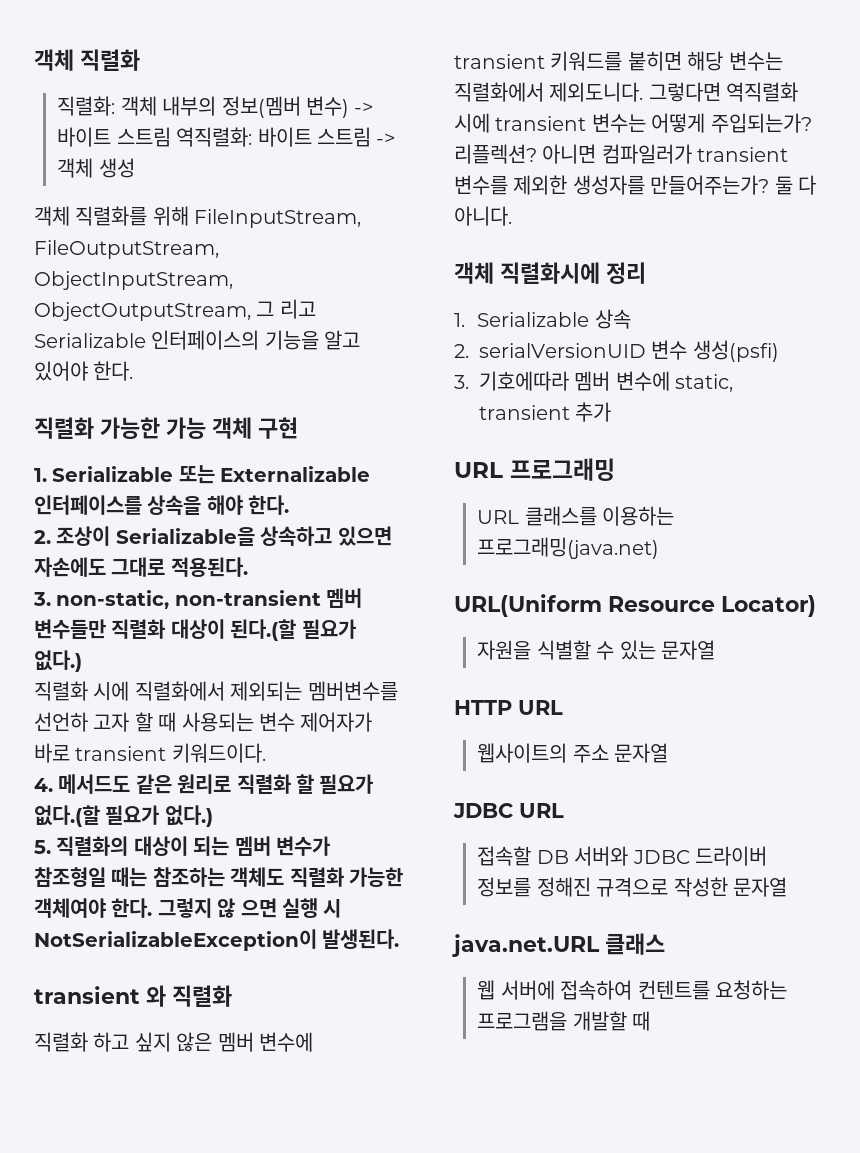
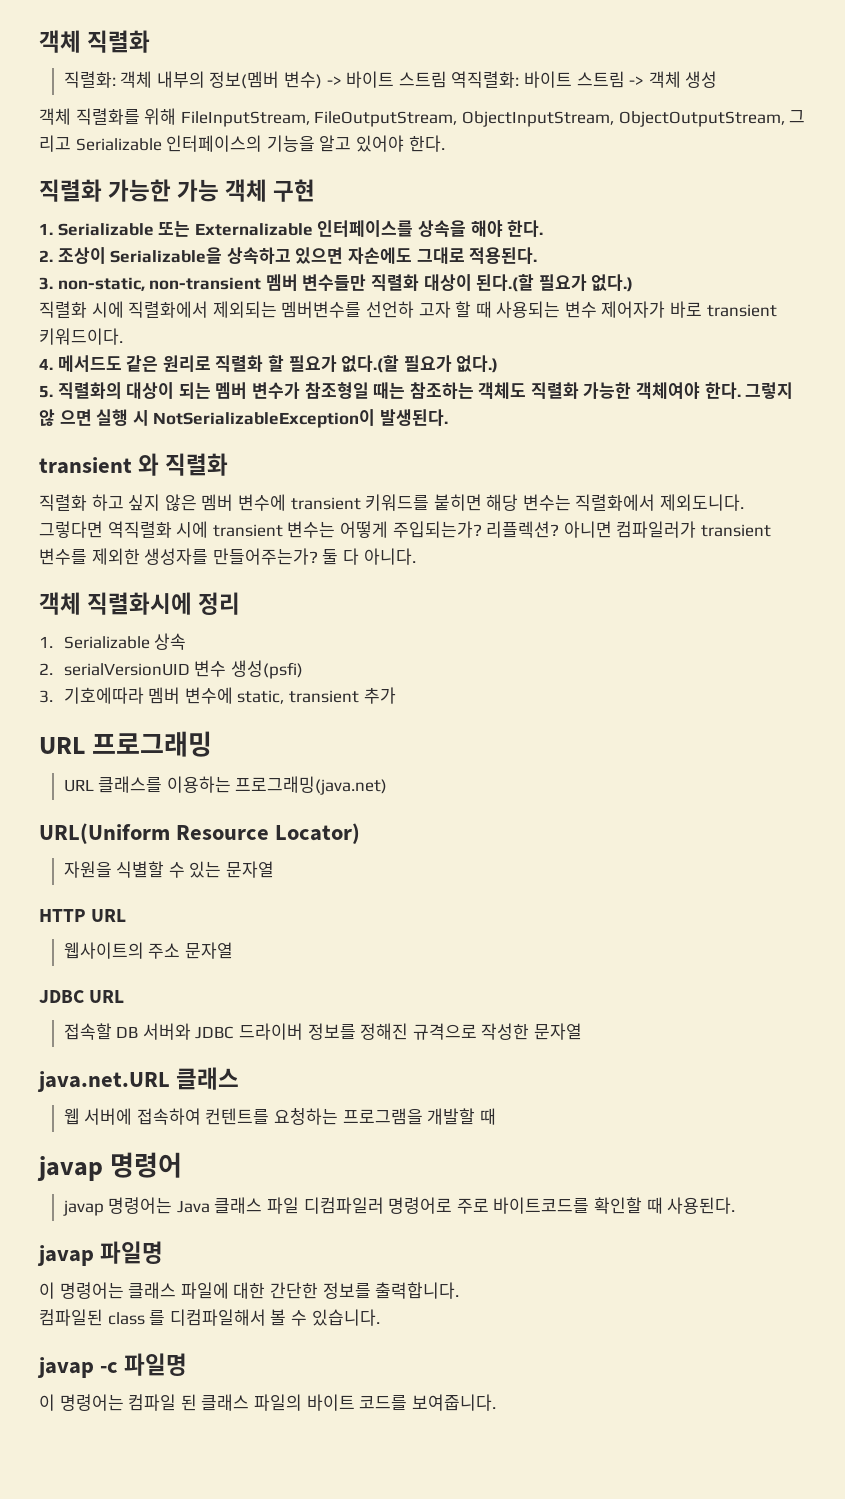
(651, 1021) none -> [37,1152,183,1181] [62,1197,736,1216] [37,1241,164,1266] [39,1282,460,1299] [39,1309,380,1326] [37,1353,188,1378] [39,1394,496,1411] // javap 명령어 // javap 명령어는 Java 클래스 파일 디컴파일러 명령어로 주로 바이트코드를 확인할 때 사용된다. // javap 파일명 // 이 명령어는 클래스 파일에 대한 간단한 정보를 출력합니다. // 컴파일된 class 를 디컴파일해서 볼 수 있습니다. // javap -c 파일명 // 이 명령어는 컴파일 된 클래스 파일의 바이트 코드를 보여줍니다.

